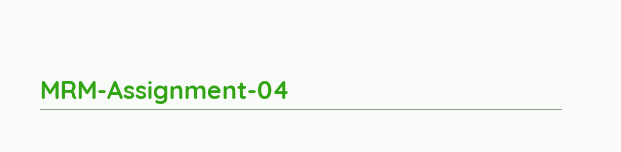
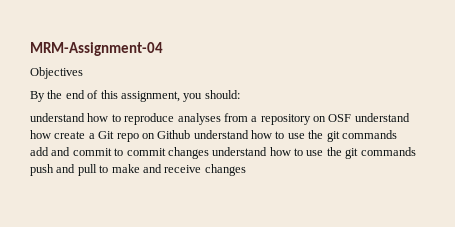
(290, 92) none -> [30,67,83,79] [30,90,240,102] [30,113,410,125] [30,130,397,142] [30,147,416,159] [30,164,246,176] // Objectives // By the end of this assignment, you should: // understand how to reproduce analyses from a repository on OSF understand how create a Git repo on Github understand how to use the git commands add and commit to commit changes understand how to use the git commands push and pull to make and receive changes

